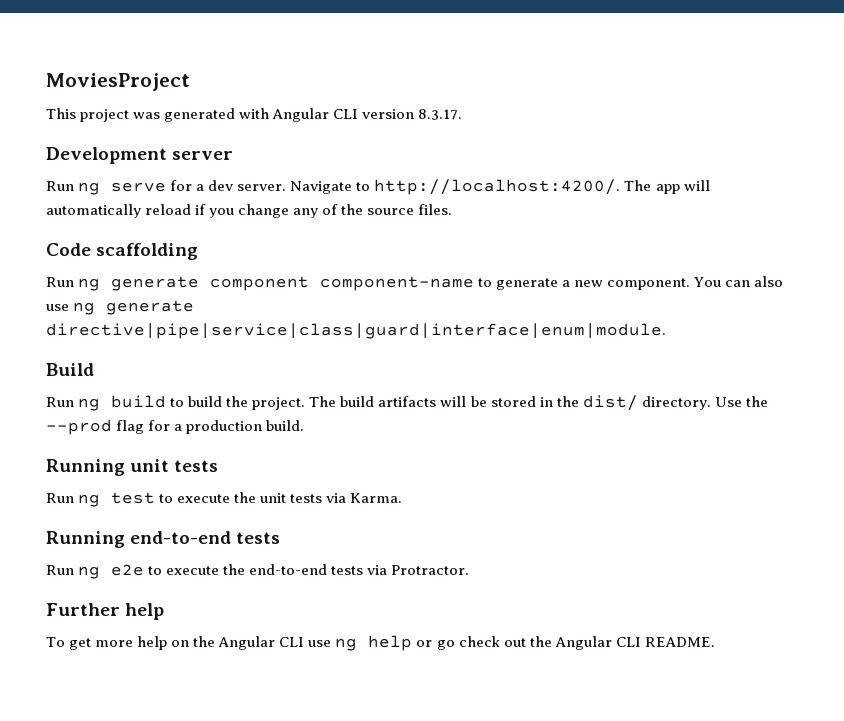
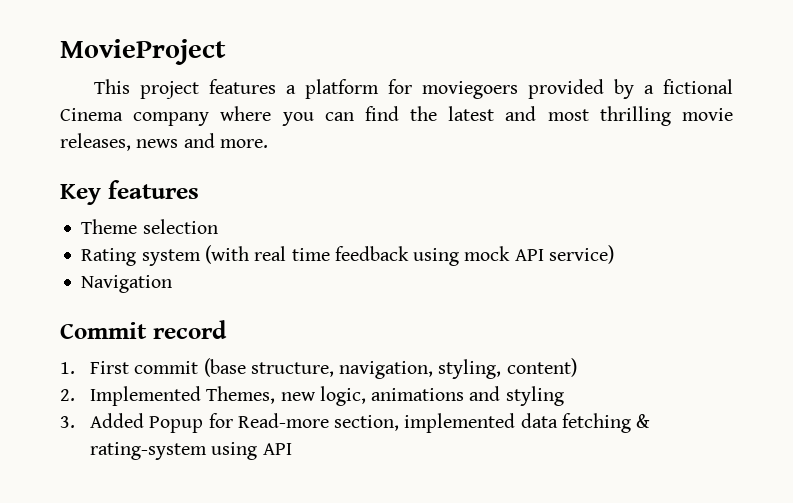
[46,73,190,91] MoviesProject -> [60,39,226,65] MovieProject
[133,108,463,122] [46,147,234,164] [46,179,710,195] [46,204,453,218] [46,243,199,260] [46,276,784,291] [46,300,195,315] [46,323,666,339] [46,363,94,376] [46,395,768,411] [46,419,305,435] [46,459,219,476] [46,492,403,507] [46,531,281,548] [46,564,470,579] [46,603,165,620] [46,635,715,651] was generated with Angular CLI version 8.3.17. // Development server // Run ng serve for a dev server. Navigate to http://localhost:4200/. The app will automatically reload if you change any of the source files. // Code scaffolding // Run ng generate component component-name to generate a new component. You can also use ng generate directive|pipe|service|class|guard|interface|enum|module. // Build // Run ng build to build the project. The build artifacts will be stored in the dist/ directory. Use the --prod flag for a production build. // Running unit tests // Run ng test to execute the unit tests via Karma. // Running end-to-end tests // Run ng e2e to execute the end-to-end tests via Protractor. // Further help // To get more help on the Angular CLI use ng help or go check out the Angular CLI README. -> [208,79,733,99] [60,106,734,126] [60,133,268,151] [60,180,199,205] [81,219,218,234] [81,245,614,266] [81,275,173,293] [60,320,227,339] [60,358,577,379] [60,386,564,406] [60,413,651,433] [90,442,292,460] features a platform for moviegoers provided by a fictional Cinema company where you can find the latest and most thrilling movie releases, news and more. // Key features // Theme selection // Rating system (with real time feedback using mock API service) // Navigation // Commit record // 1. First commit (base structure, navigation, styling, content) // 2. Implemented Themes, new logic, animations and styling // 3. Added Popup for Read-more section, implemented data fetching & rating-system using API

